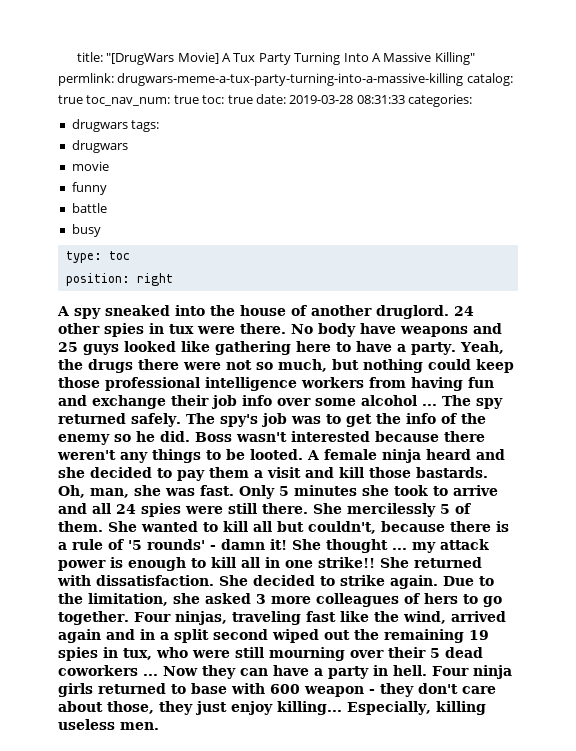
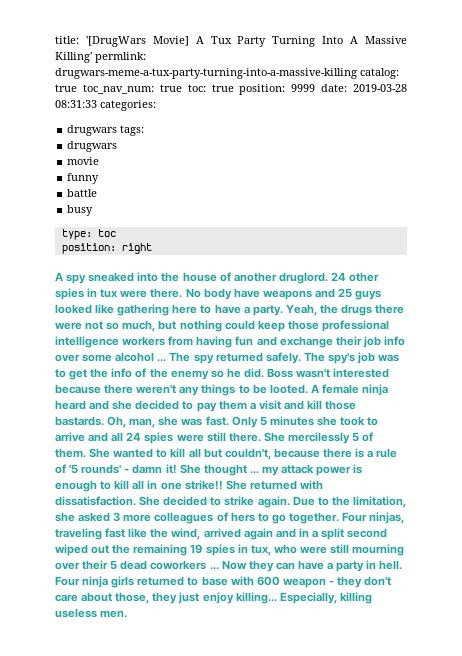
[106,53,175,65] "[DrugWars -> [85,36,146,47] '[DrugWars
[434,52,475,65] Killing" -> [55,52,92,63] Killing'
(253, 99) none -> [239,84,316,95] position: 9999

